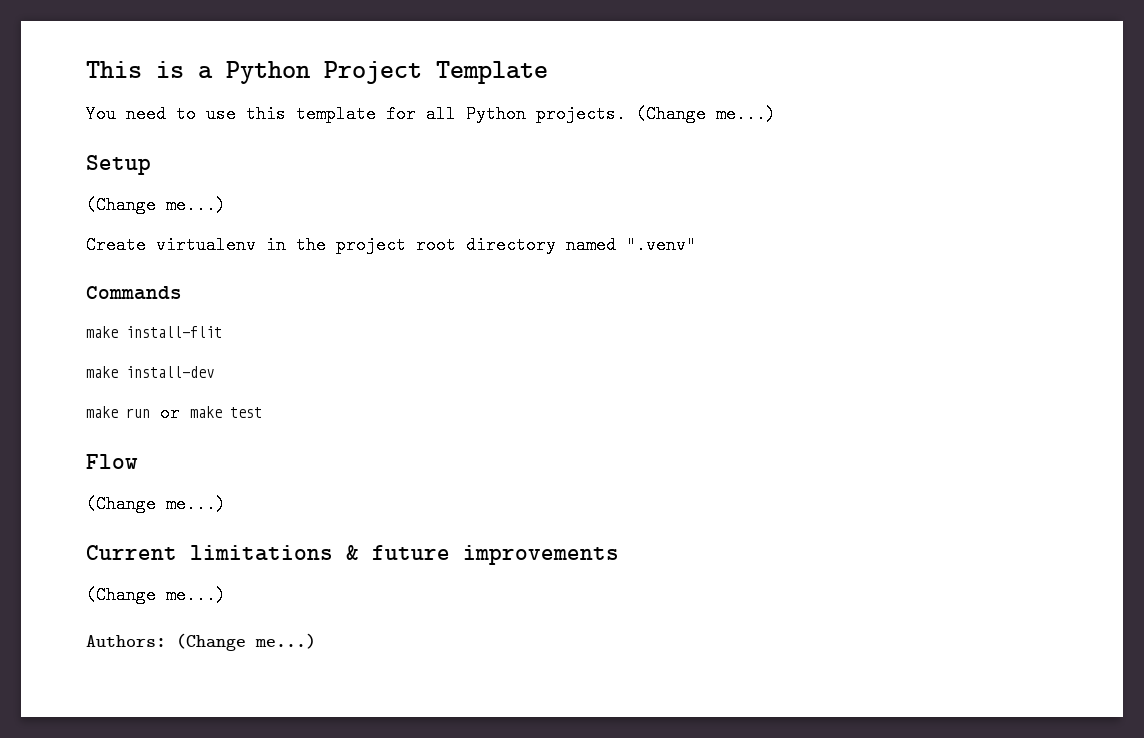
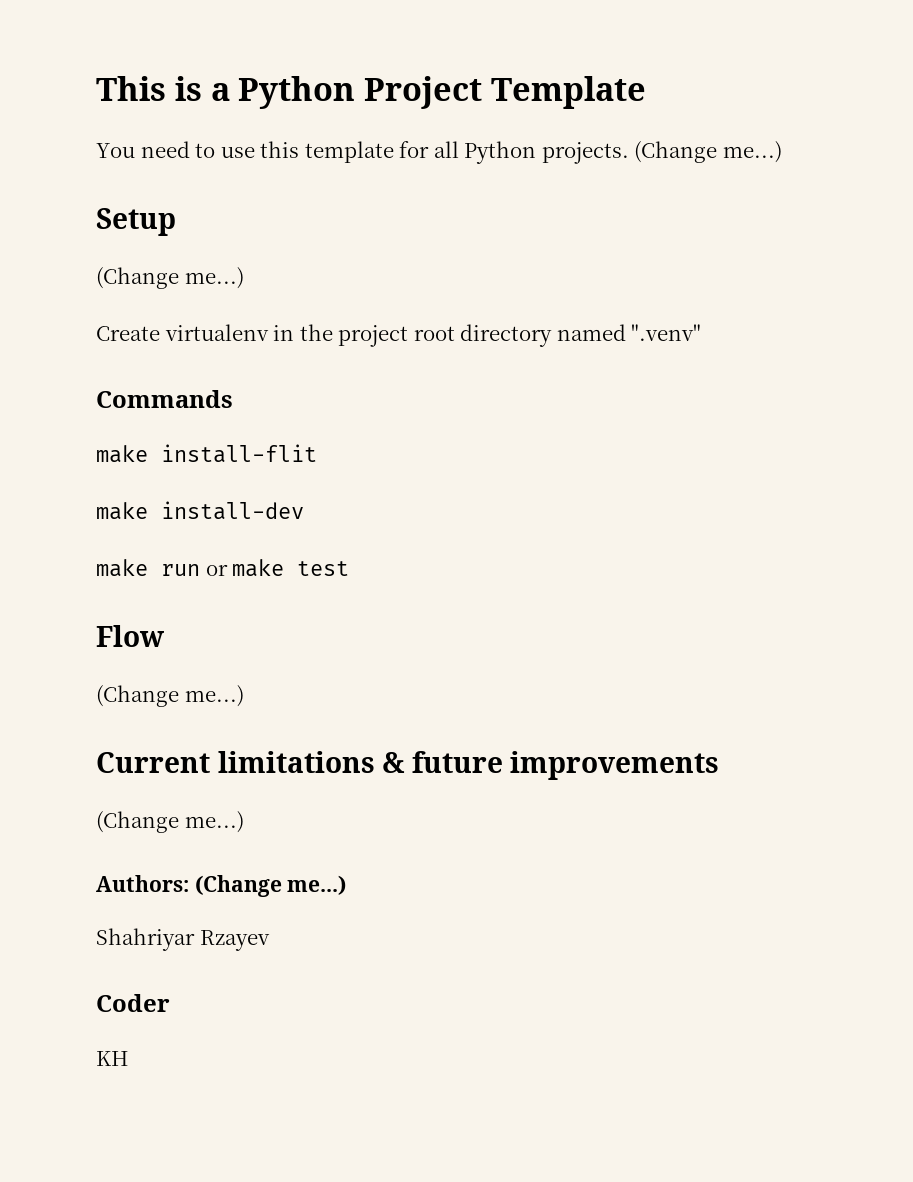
(316, 641) none -> [96,928,270,951] [96,994,170,1012] [96,1051,128,1066] // Shahriyar Rzayev // Coder // KH

